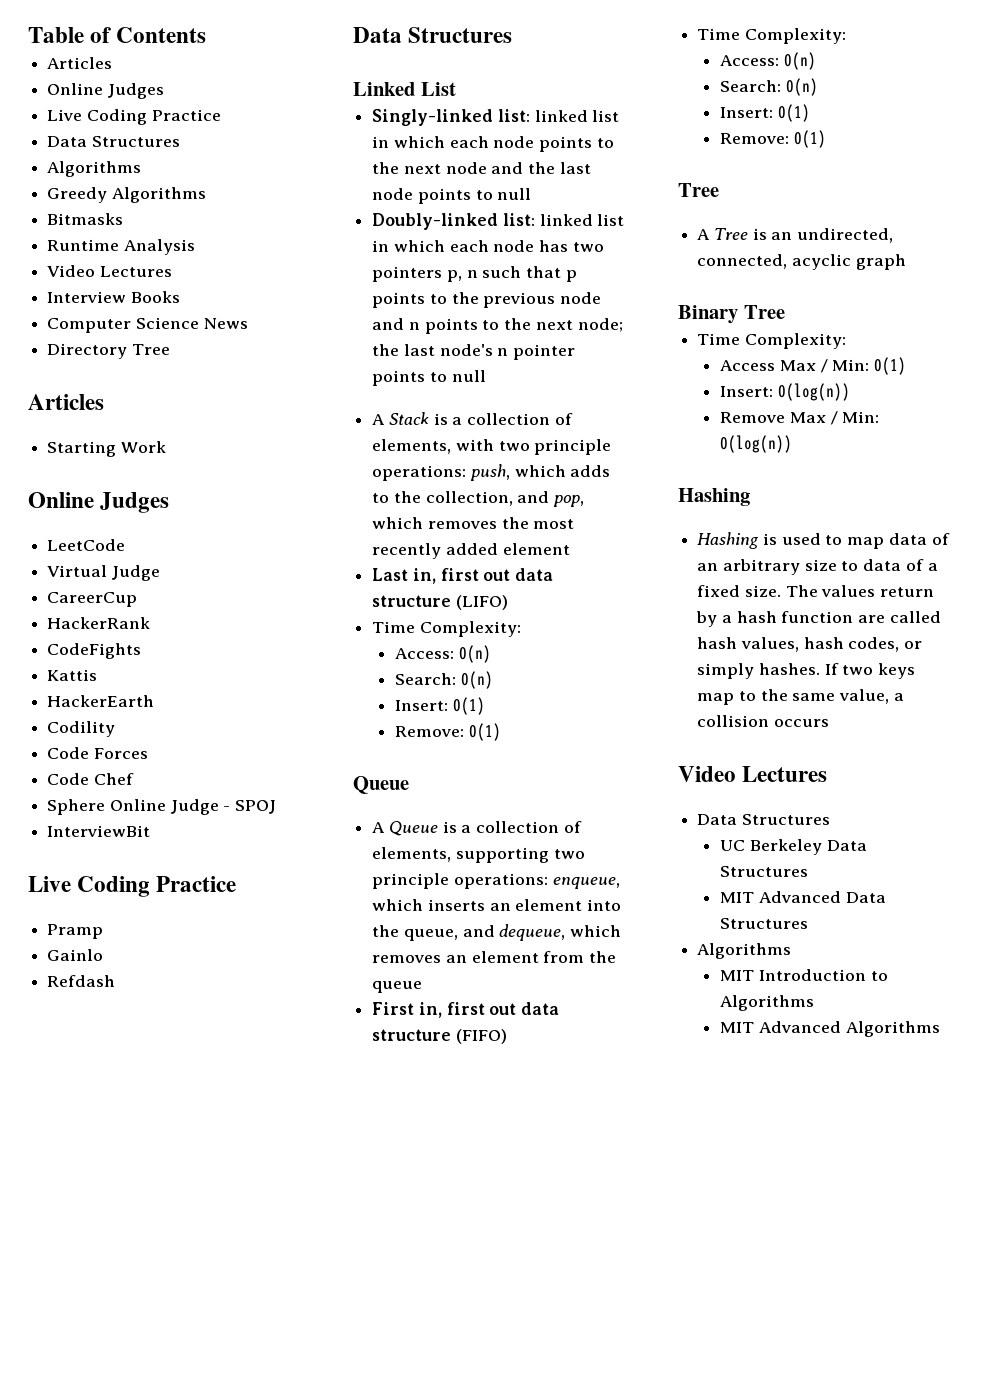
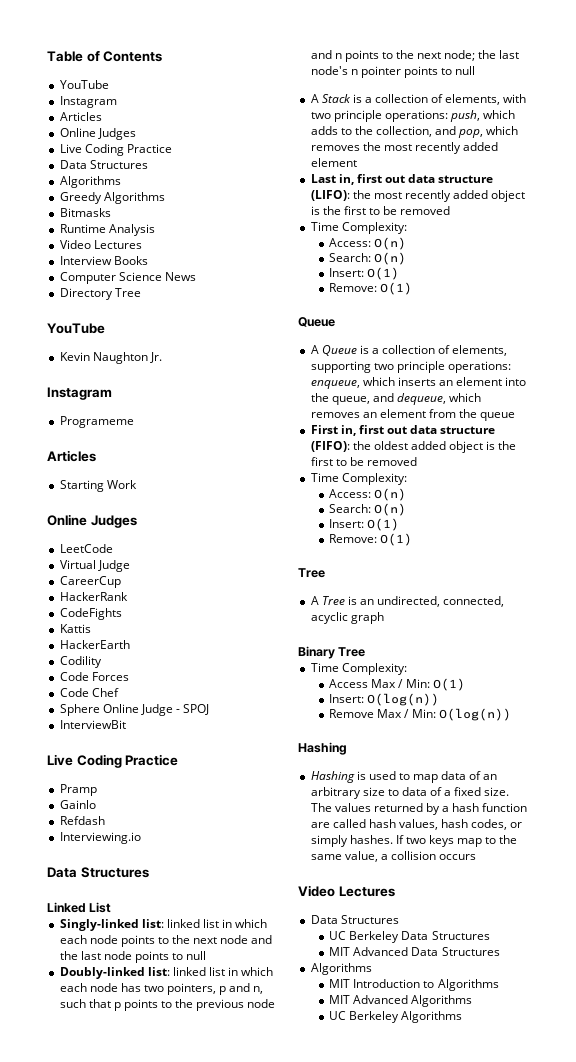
(207, 35) none -> [59,80,109,89] [59,96,117,108] // YouTube // Instagram
(170, 349) none -> [47,323,105,334] [59,352,162,364] [47,387,112,400] [59,416,134,428] // YouTube // Kevin Naughton Jr. // Instagram // Programeme
(116, 981) none -> [59,832,141,844] // Interviewing.io
[372,266,478,282] pointers p, n -> [167,983,264,995] pointers, p and n,
[455,595,508,610] (LIFO) -> [310,190,526,202] [310,206,451,215] (LIFO): the most recently added object is the first to be removed
[455,1029,507,1044] (FIFO) -> [310,441,517,453] [310,457,417,466] (FIFO): the oldest added object is the first to be removed
[880,587,935,597] return -> [373,803,423,812] returned
(940, 1029) none -> [329,1011,463,1023] // UC Berkeley Algorithms

